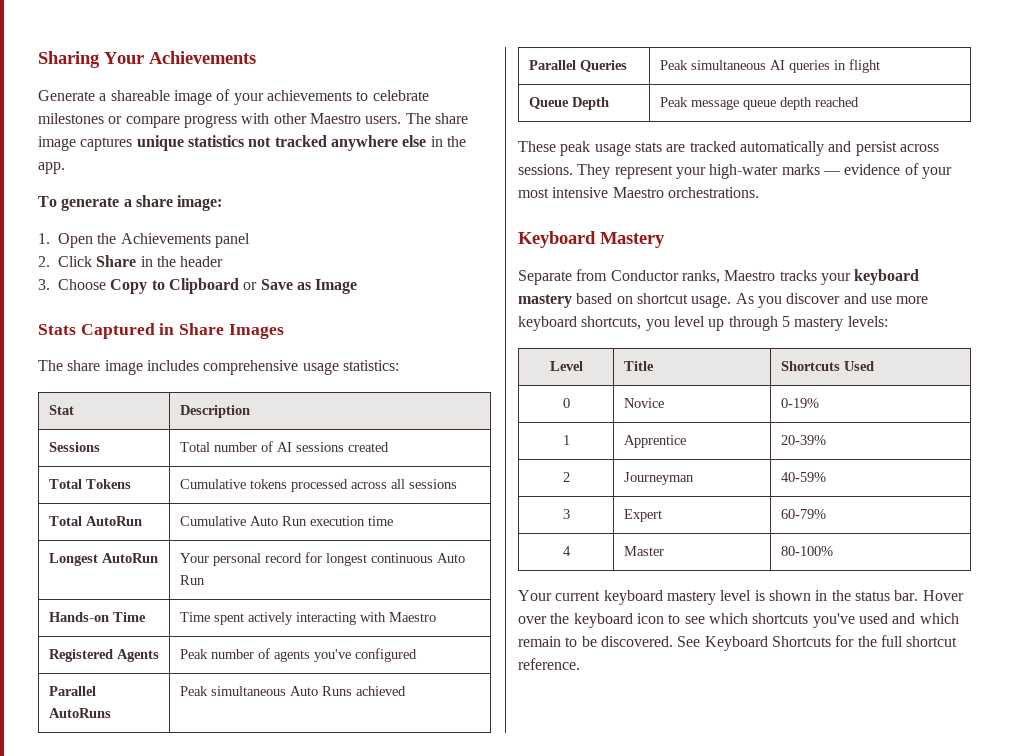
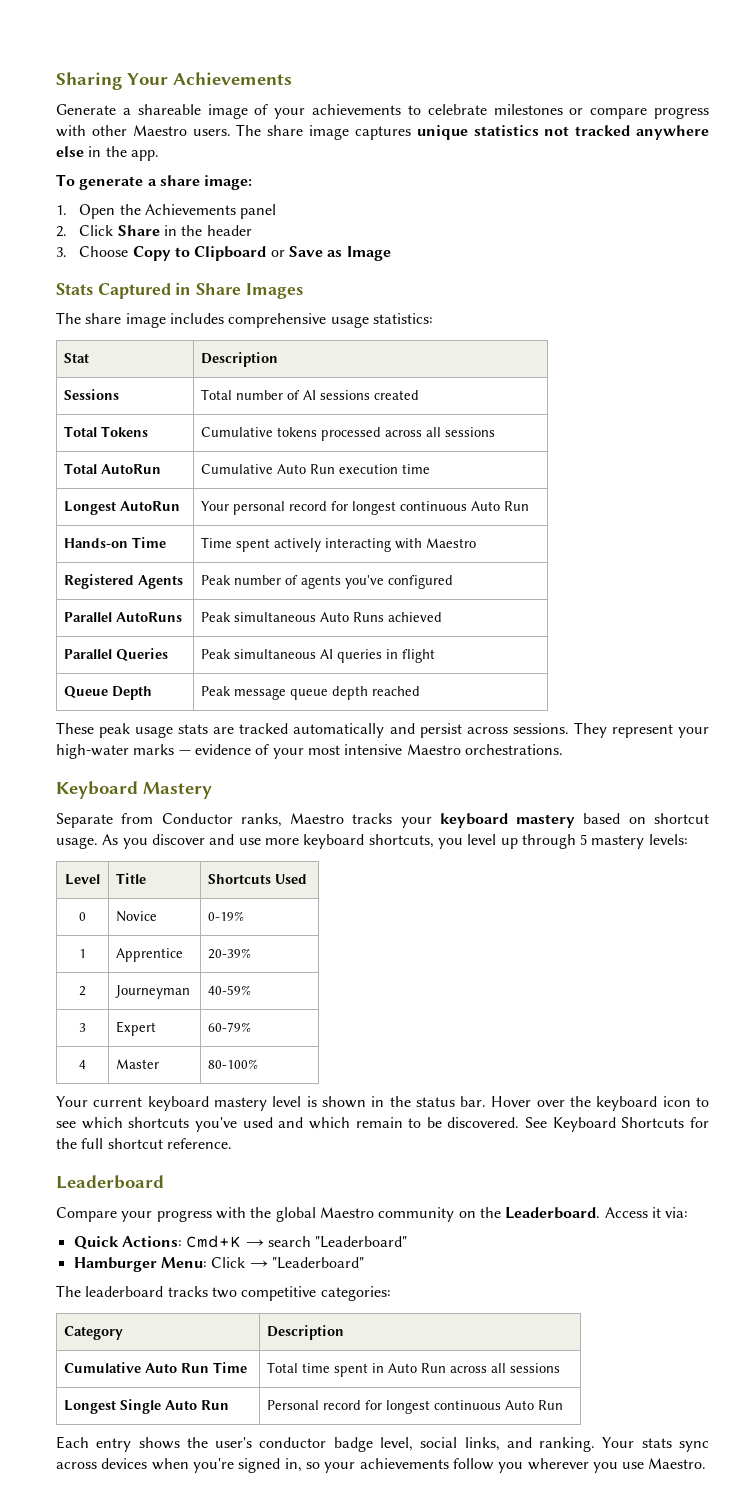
(580, 664) none -> [56,1175,164,1189] [56,1207,689,1222] [73,1235,408,1250] [73,1257,364,1272] [56,1285,391,1301] [64,1326,124,1340] [267,1325,345,1340] [64,1362,248,1373] [267,1362,561,1377] [64,1399,230,1414] [267,1400,564,1414] [56,1436,710,1452] [56,1458,707,1473] // Leaderboard // Compare your progress with the global Maestro community on the Leaderboard. Access it via: // Quick Actions: Cmd+K → search "Leaderboard" // Hamburger Menu: Click → "Leaderboard" // The leaderboard tracks two competitive categories: // Category | Description // Cumulative Auto Run Time | Total time spent in Auto Run across all sessions // Longest Single Auto Run | Personal record for longest continuous Auto Run // Each entry shows the user's conductor badge level, social links, and ranking. Your stats sync across devices when you're signed in, so your achievements follow you wherever you use Maestro.

